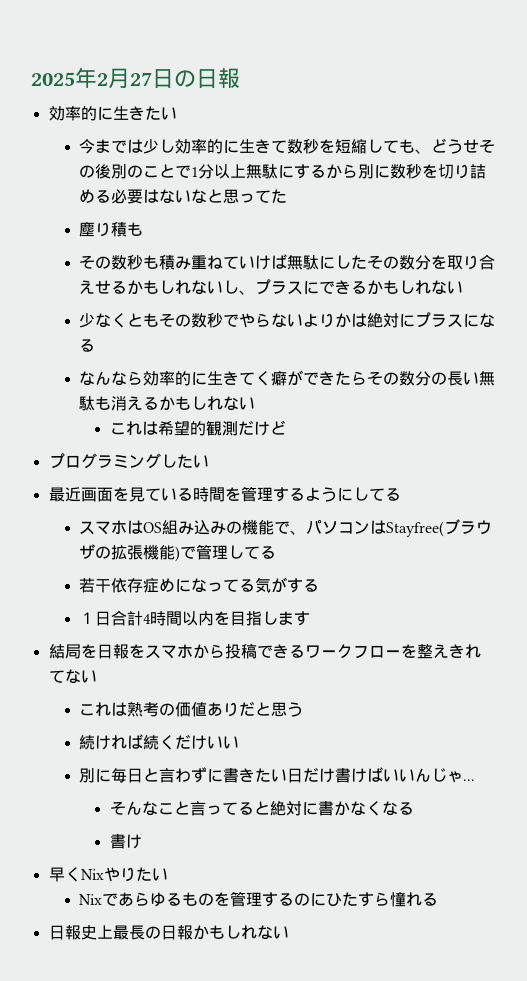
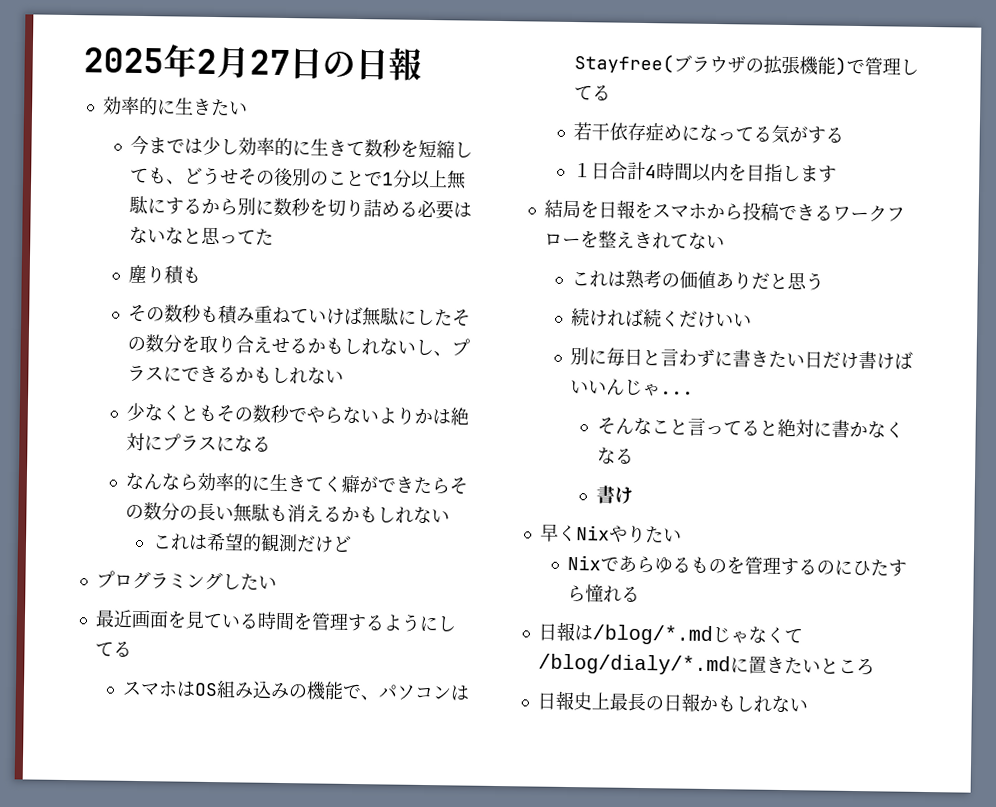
(439, 899) none -> [537,621,803,646] [537,653,875,676] // 日報は/blog/*.mdじゃなくて/blog/dialy/*.mdに置きたいところ

